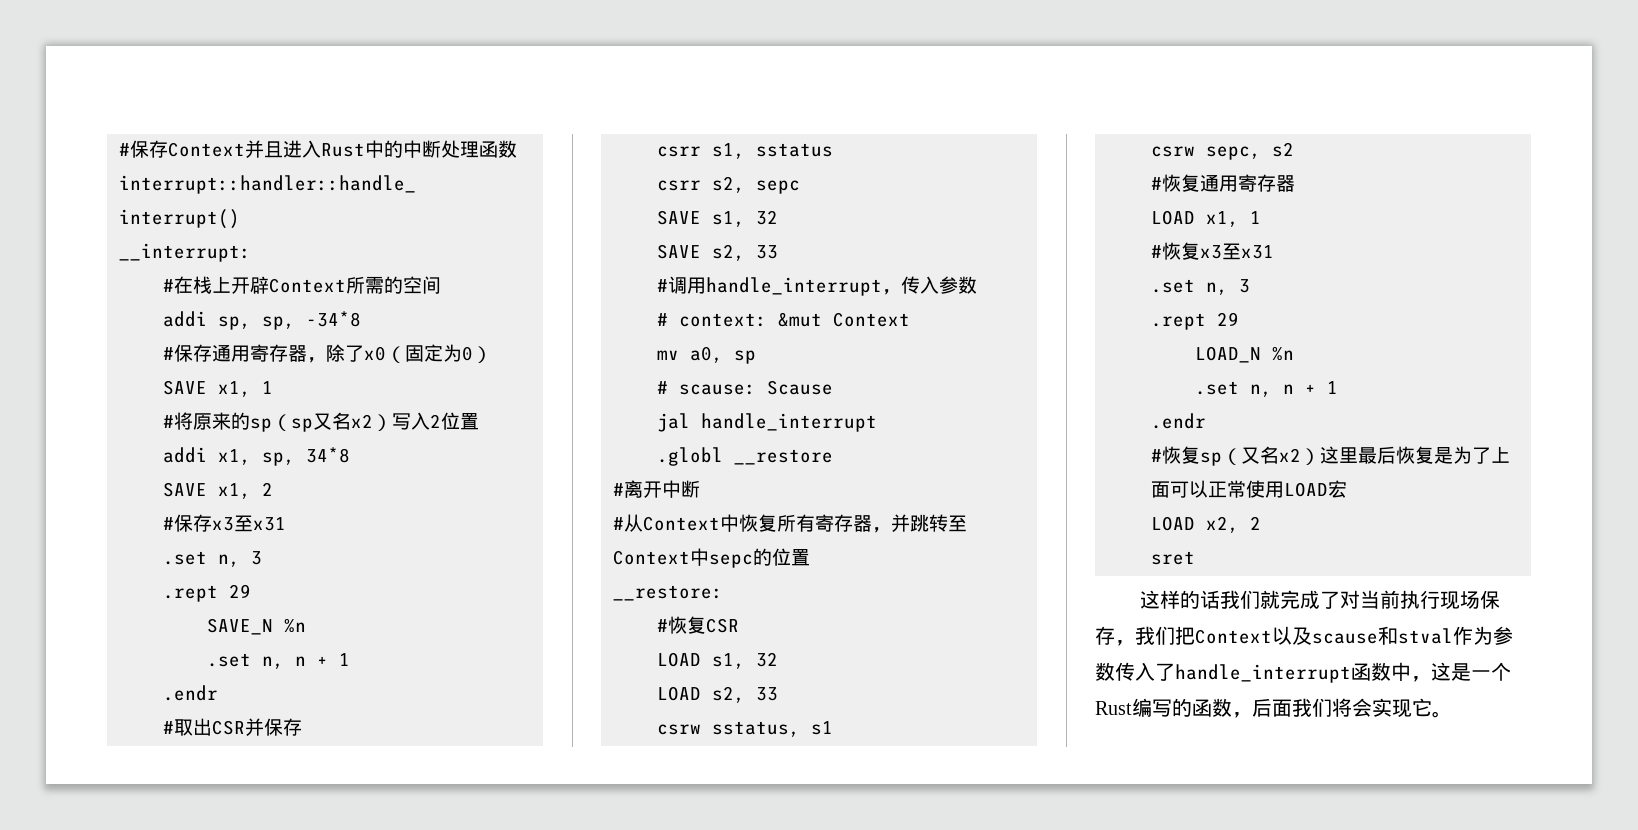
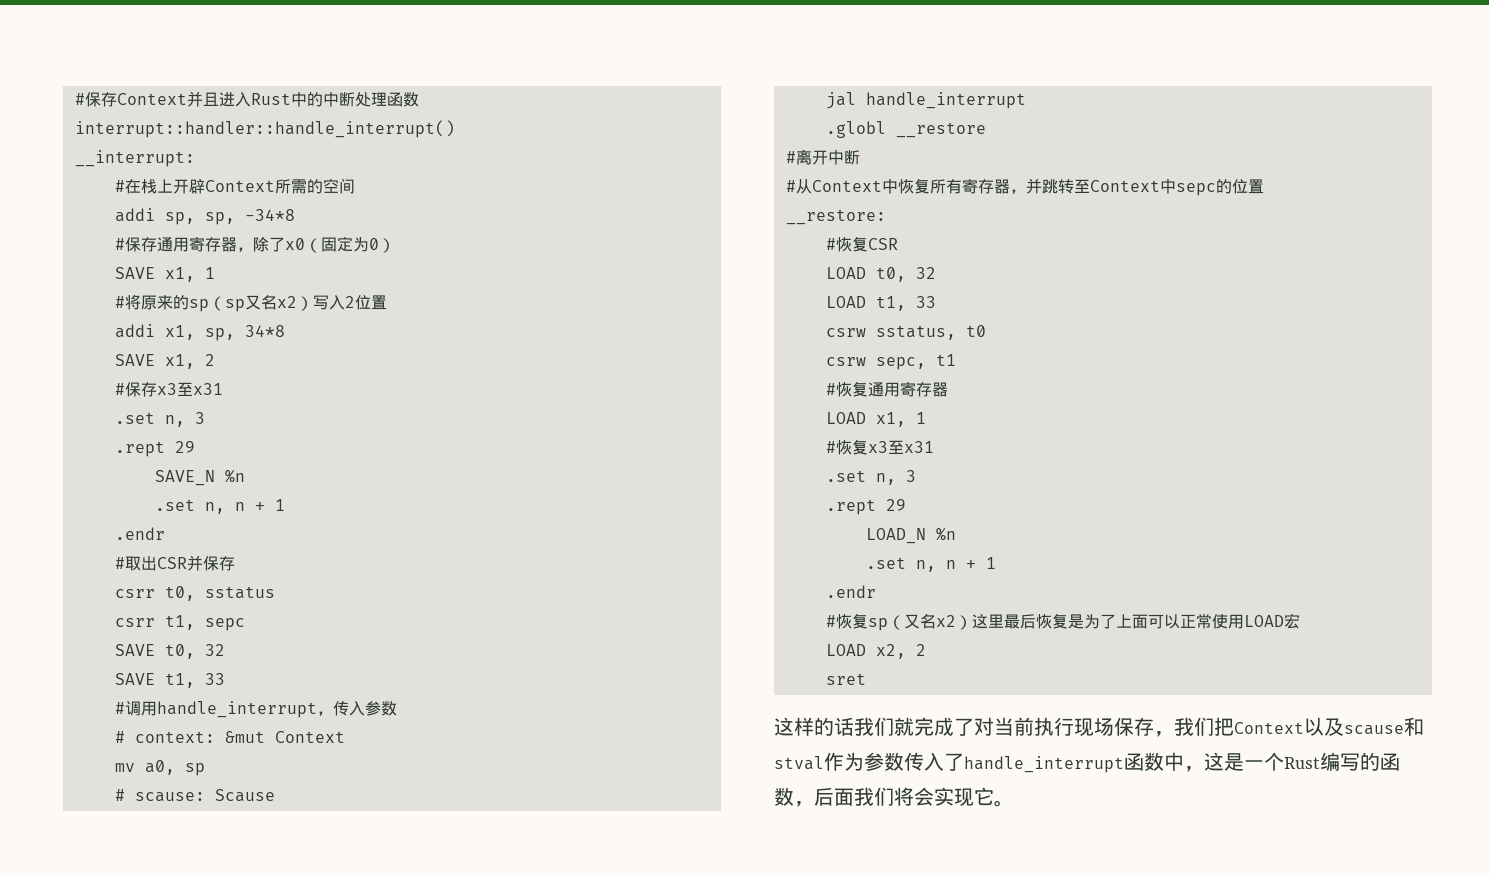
[712,143,745,159] s1, -> [164,586,195,601] t0,
[712,176,745,193] s2, -> [164,615,195,630] t1,
[712,211,745,227] s1, -> [164,644,195,659] t0,
[712,244,745,261] s2, -> [164,673,195,688] t1,
[712,653,745,669] s1, -> [875,267,906,282] t0,
[712,686,745,703] s2, -> [875,296,906,311] t1,
[811,721,833,735] s1 -> [965,325,986,337] t0
[1272,142,1294,157] s2 -> [935,354,956,366] t1

